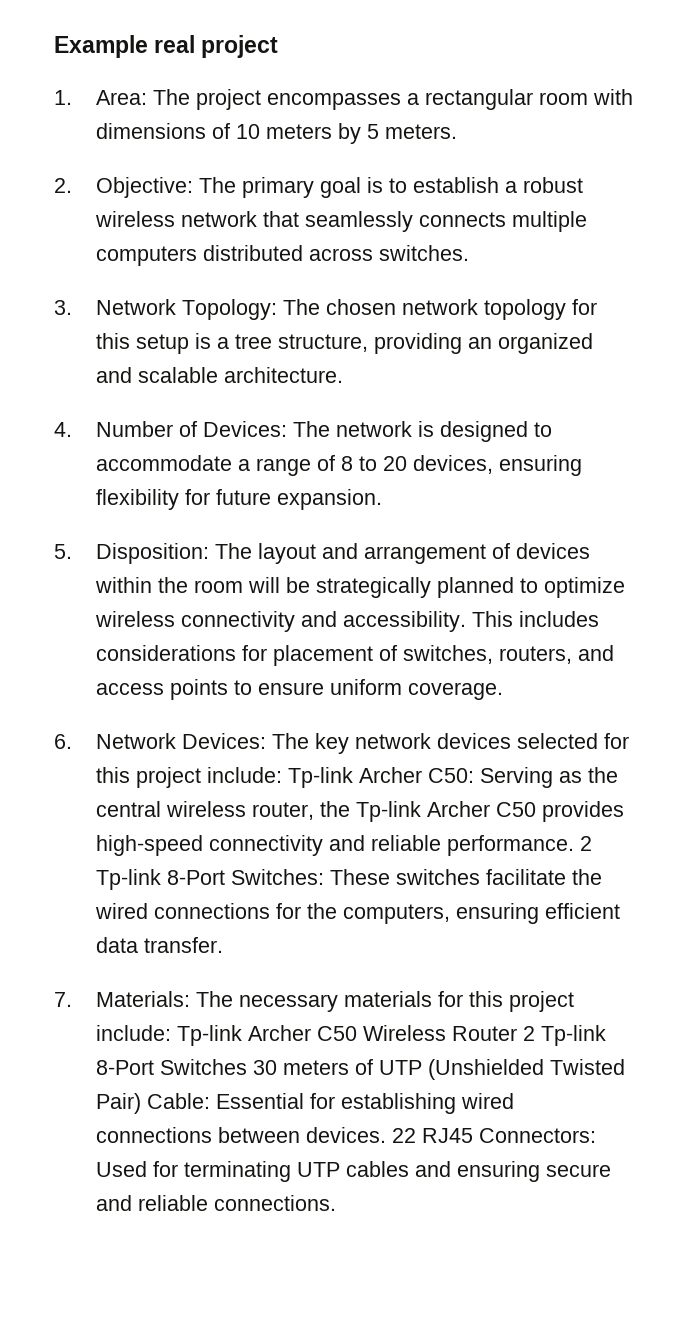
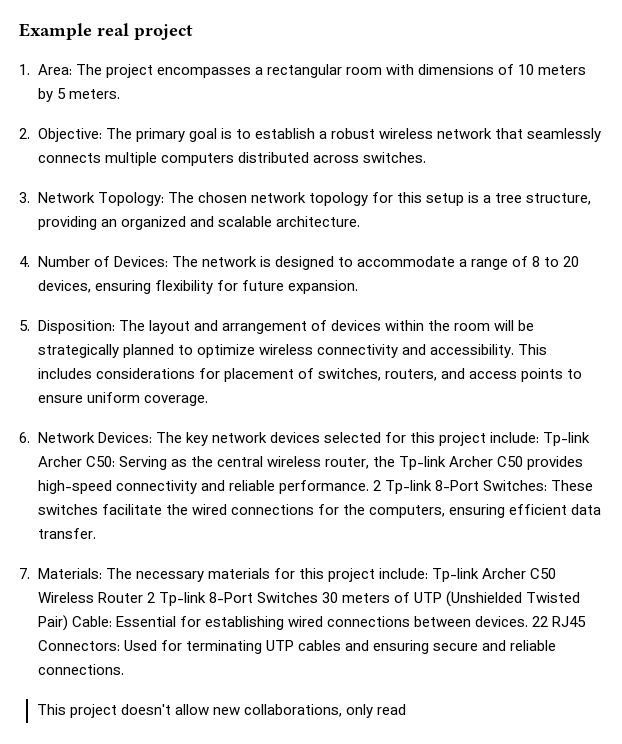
(336, 1203) none -> [36,704,407,718] // This project doesn't allow new collaborations, only read

